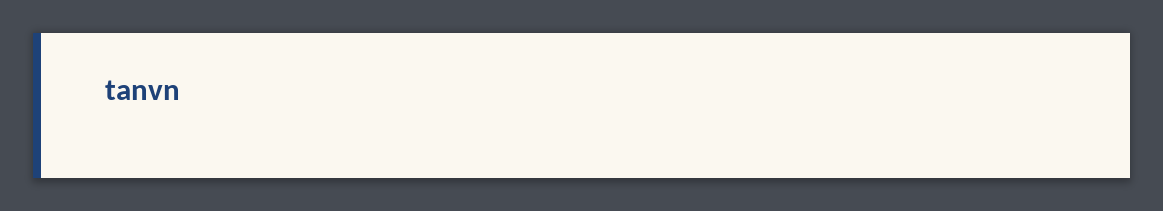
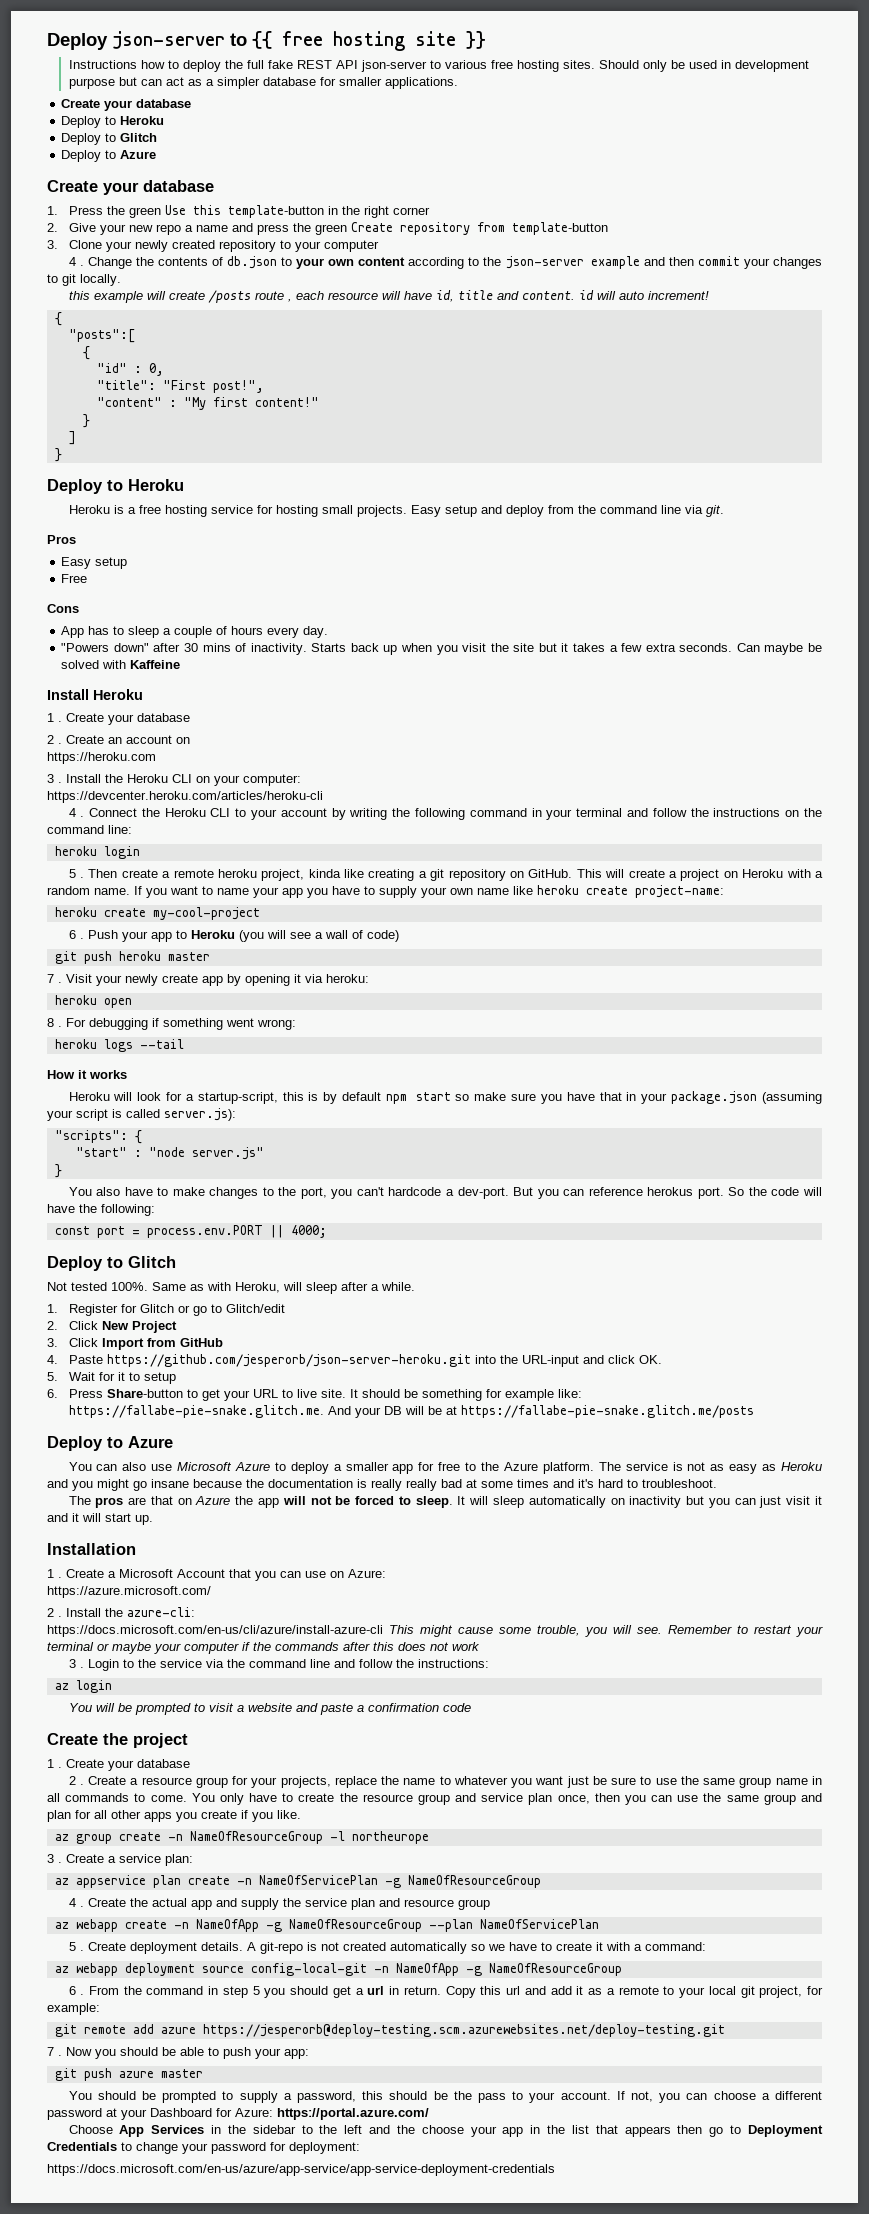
[105,80,180,100] tanvn -> [47,31,486,51] [68,60,809,72] [68,77,458,89] [61,99,192,111] [61,116,165,128] [61,133,158,145] [61,150,157,162] [47,180,214,195] [47,205,430,218] [47,222,608,235] [47,240,379,252] [68,256,823,269] [47,274,121,286] [68,290,709,303] [54,312,62,326] [68,329,135,343] [82,346,90,360] [96,363,164,376] [96,380,264,393] [96,397,319,410] [82,414,90,428] [68,431,76,445] [54,448,62,462] [47,479,184,494] [68,505,724,517] [47,535,76,544] [61,557,128,569] [61,574,88,583] [47,604,79,613] [61,626,329,638] [61,643,822,655] [61,660,181,669] [47,689,143,700] [47,713,190,725] [47,735,190,744] [47,752,156,764] [47,774,301,786] [47,791,323,803] [68,808,822,820] [47,825,132,834] [54,846,140,859] [68,869,823,881] [47,885,724,898] [54,907,260,920] [68,930,399,942] [54,951,210,964] [47,974,369,986] [54,995,132,1008] [47,1018,296,1030] [54,1039,184,1052] [47,1070,127,1079] [68,1091,822,1104] [47,1108,236,1121] [54,1130,142,1144] [75,1147,264,1160] [54,1164,62,1178] [68,1187,822,1199] [47,1204,155,1216] [54,1225,327,1238] [47,1256,176,1271] [47,1282,415,1294] [47,1304,285,1316] [47,1321,177,1333] [47,1338,223,1350] [47,1354,662,1367] [47,1372,176,1384] [47,1389,582,1401] [68,1405,754,1418] [47,1436,173,1451] [68,1462,822,1474] [47,1479,717,1491] [68,1496,822,1508] [47,1513,153,1525] [47,1543,136,1555] [47,1569,386,1581] [47,1586,211,1598] [47,1607,195,1617] [47,1625,823,1637] [47,1642,480,1654] [68,1659,489,1671] [54,1680,112,1693] [68,1703,471,1715] [47,1733,188,1748] [47,1759,190,1771] [68,1776,823,1788] [47,1793,822,1805] [47,1810,301,1822] [54,1831,429,1844] [47,1854,193,1866] [54,1875,541,1888] [68,1898,490,1910] [54,1919,599,1932] [68,1942,706,1954] [54,1963,622,1976] [68,1986,823,1998] [47,2003,100,2015] [54,2024,725,2037] [47,2047,309,2059] [54,2068,203,2081] [68,2091,823,2103] [47,2108,429,2120] [68,2125,824,2137] [47,2142,360,2154] [47,2164,555,2176] Deploy json-server to {{ free hosting site }} // Instructions how to deploy the full fake REST API json-server to various free hosting sites. Should only be used in development purpose but can act as a simpler database for smaller applications. // Create your database // Deploy to Heroku // Deploy to Glitch // Deploy to Azure // Create your database // 1. Press the green Use this template-button in the right corner // 2. Give your new repo a name and press the green Create repository from template-button // 3. Clone your newly created repository to your computer // 4 . Change the contents of db.json to your own content according to the json-server example and then commit your changes to git locally. // this example will create /posts route , each resource will have id, title and content. id will auto increment! // { // "posts":[ // { // "id" : 0, // "title": "First post!", // "content" : "My first content!" // } // ] // } // Deploy to Heroku // Heroku is a free hosting service for hosting small projects. Easy setup and deploy from the command line via git. // Pros // Easy setup // Free // Cons // App has to sleep a couple of hours every day. // "Powers down" after 30 mins of inactivity. Starts back up when you visit the site but it takes a few extra seconds. Can maybe be solved with Kaffeine // Install Heroku // 1 . Create your database // 2 . Create an account on // https://heroku.com // 3 . Install the Heroku CLI on your computer: // https://devcenter.heroku.com/articles/heroku-cli // 4 . Connect the Heroku CLI to your account by writing the following command in your terminal and follow the instructions on the command line: // heroku login // 5 . Then create a remote heroku project, kinda like creating a git repository on GitHub. This will create a project on Heroku with a random name. If you want to name your app you have to supply your own name like heroku create project-name: // heroku create my-cool-project // 6 . Push your app to Heroku (you will see a wall of code) // git push heroku master // 7 . Visit your newly create app by opening it via heroku: // heroku open // 8 . For debugging if something went wrong: // heroku logs --tail // How it works // Heroku will look for a startup-script, this is by default npm start so make sure you have that in your package.json (assuming your script is called server.js): // "scripts": { // "start" : "node server.js" // } // You also have to make changes to the port, you can't hardcode a dev-port. But you can reference herokus port. So the code will have the following: // const port = process.env.PORT || 4000; // Deploy to Glitch // Not tested 100%. Same as with Heroku, will sleep after a while. // 1. Register for Glitch or go to Glitch/edit // 2. Click New Project // 3. Click Import from GitHub // 4. Paste https://github.com/jesperorb/json-server-heroku.git into the URL-input and click OK. // 5. Wait for it to setup // 6. Press Share-button to get your URL to live site. It should be something for example like: https://fallabe-pie-snake.glitch.me. And your DB will be at https://fallabe-pie-snake.glitch.me/posts // Deploy to Azure // You can also use Microsoft Azure to deploy a smaller app for free to the Azure platform. The service is not as easy as Heroku and you might go insane because the documentation is really really bad at some times and it's hard to troubleshoot. // The pros are that on Azure the app will not be forced to sleep. It will sleep automatically on inactivity but you can just visit it and it will start up. // Installation // 1 . Create a Microsoft Account that you can use on Azure: // https://azure.microsoft.com/ // 2 . Install the azure-cli: // https://docs.microsoft.com/en-us/cli/azure/install-azure-cli This might cause some trouble, you will see. Remember to restart your terminal or maybe your computer if the commands after this does not work // 3 . Login to the service via the command line and follow the instructions: // az login // You will be prompted to visit a website and paste a confirmation code // Create the project // 1 . Create your database // 2 . Create a resource group for your projects, replace the name to whatever you want just be sure to use the same group name in all commands to come. You only have to create the resource group and service plan once, then you can use the same group and plan for all other apps you create if you like. // az group create -n NameOfResourceGroup -l northeurope // 3 . Create a service plan: // az appservice plan create -n NameOfServicePlan -g NameOfResourceGroup // 4 . Create the actual app and supply the service plan and resource group // az webapp create -n NameOfApp -g NameOfResourceGroup --plan NameOfServicePlan // 5 . Create deployment details. A git-repo is not created automatically so we have to create it with a command: // az webapp deployment source config-local-git -n NameOfApp -g NameOfResourceGroup // 6 . From the command in step 5 you should get a url in return. Copy this url and add it as a remote to your local git project, for example: // git remote add azure https://jesperorb@deploy-testing.scm.azurewebsites.net/deploy-testing.git // 7 . Now you should be able to push your app: // git push azure master // You should be prompted to supply a password, this should be the pass to your account. If not, you can choose a different password at your Dashboard for Azure: https://portal.azure.com/ // Choose App Services in the sidebar to the left and the choose your app in the list that appears then go to Deployment Credentials to change your password for deployment: // https://docs.microsoft.com/en-us/azure/app-service/app-service-deployment-credentials

